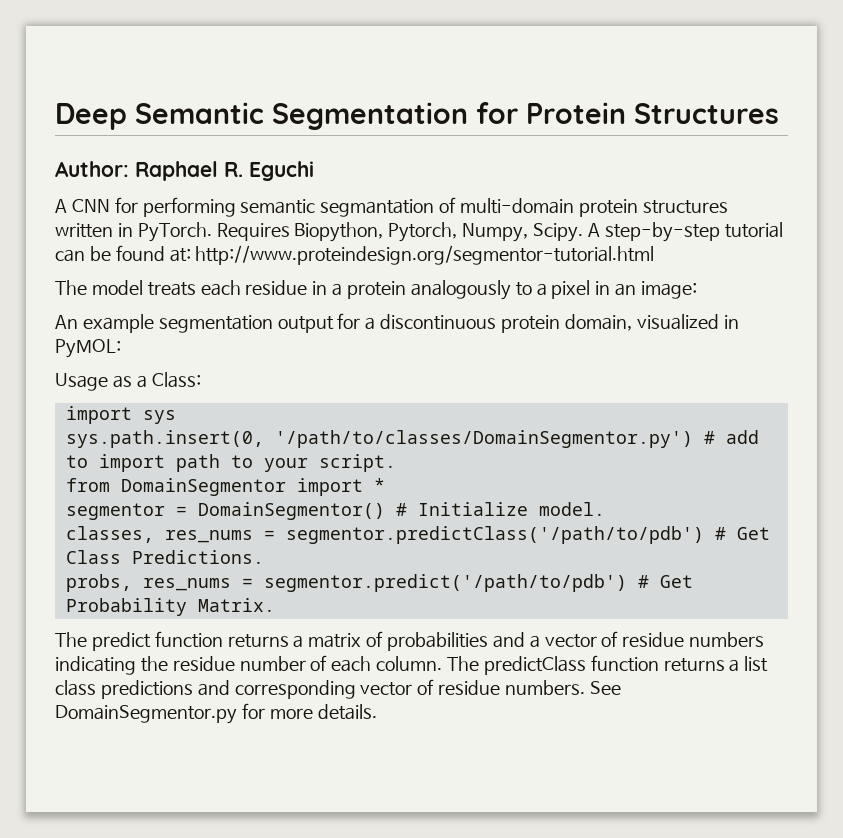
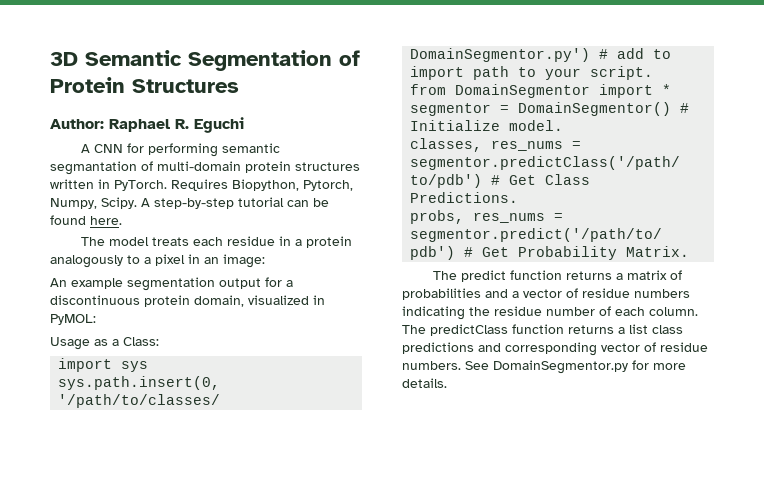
[55,103,127,130] Deep -> [50,52,78,66] 3D
[476,102,518,124] for -> [339,50,360,66] of
[169,245,655,265] at: http://www.proteindesign.org/segmentor-tutorial.html -> [90,216,122,225] here.

